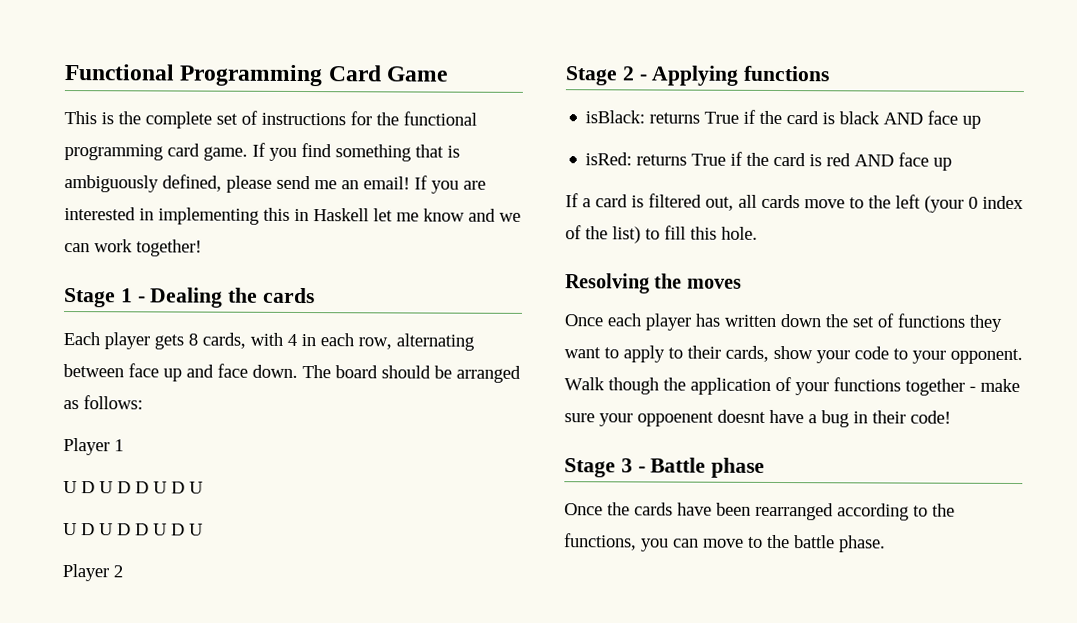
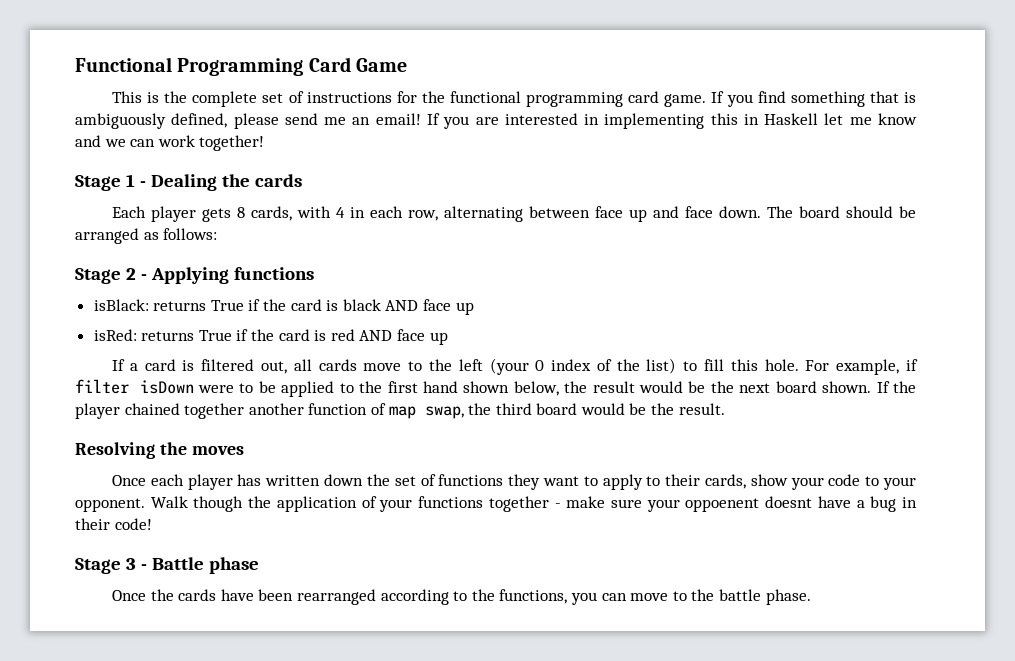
[63,438,124,456] [63,481,203,494] [63,523,203,536] [62,564,123,582] // Player 1 // U D U D D U D U // U D U D D U D U // Player 2 -> (218, 234) none
(758, 233) none -> [805,359,918,375] [75,379,917,397] [75,403,725,419] For example, if filter isDown were to be applied to the first hand shown below, the result would be the next board shown. If the player chained together another function of map swap, the third board would be the result.

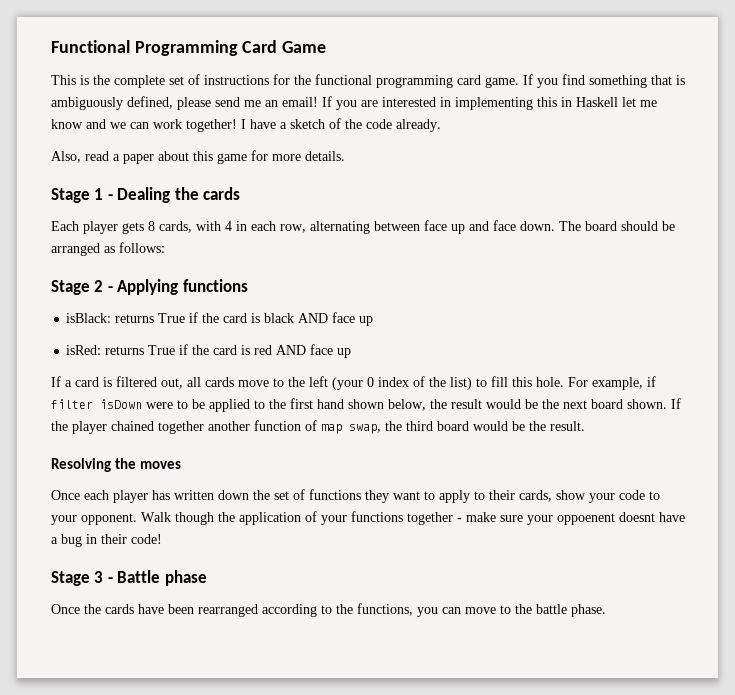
(265, 143) none -> [241,118,441,132] [51,150,345,164] I have a sketch of the code already. // Also, read a paper about this game for more details.

